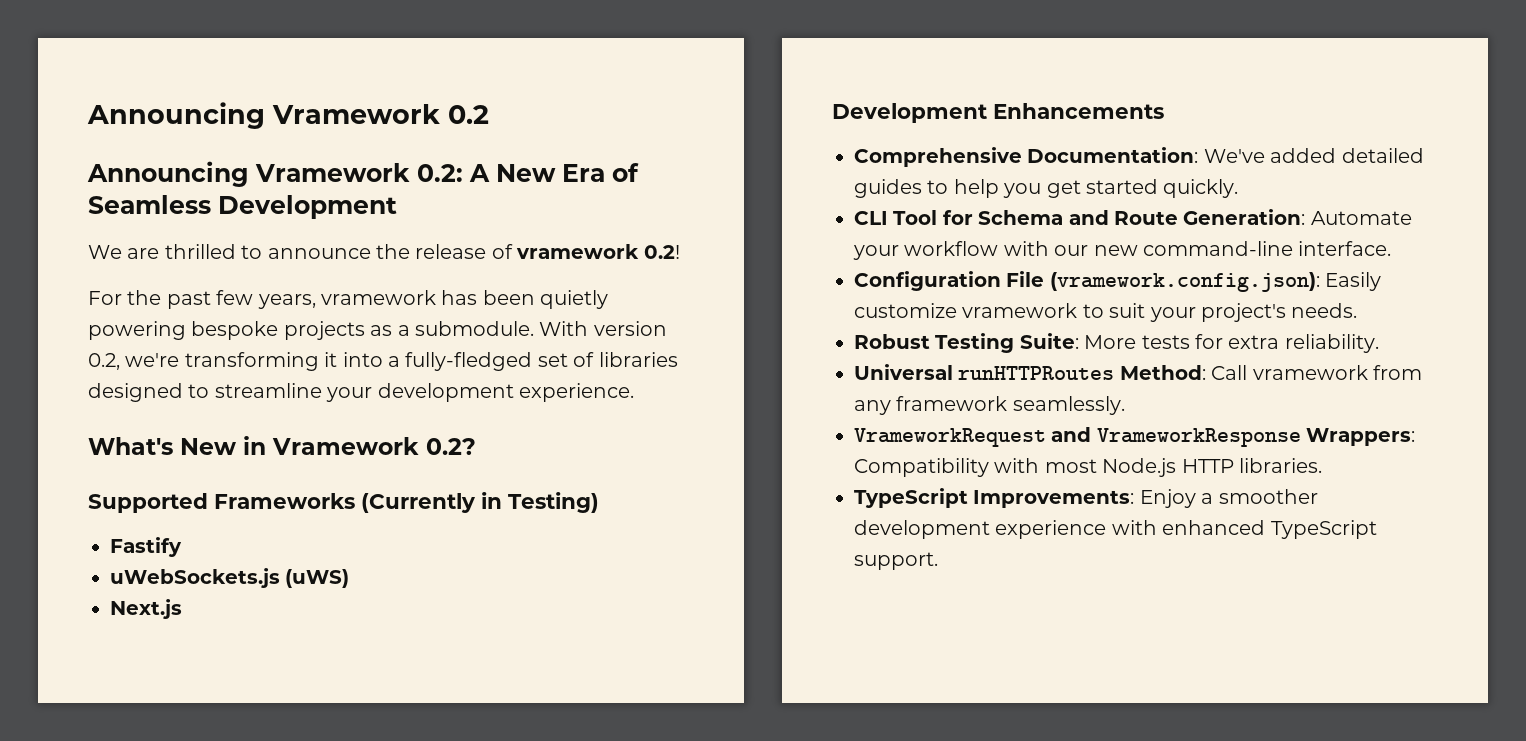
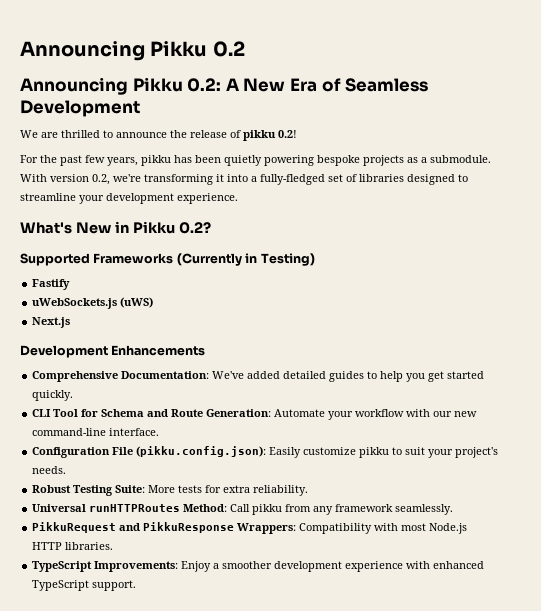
[87,102,440,129] Announcing Vramework -> [20,41,208,61] Announcing Pikku
[255,163,410,182] Vramework -> [132,77,183,92] Pikku
[516,244,640,259] vramework -> [243,130,276,141] pikku
[321,290,436,305] vramework -> [141,155,171,166] pikku
[272,437,419,455] Vramework -> [132,221,175,234] Pikku
[1049,272,1320,292] (vramework.config.json): -> [136,446,267,457] (pikku.config.json):
[962,303,1078,318] vramework -> [359,447,390,458] pikku
[1252,365,1368,380] vramework -> [252,504,283,515] pikku
[854,427,1301,447] VrameworkRequest and VrameworkResponse -> [32,522,235,533] PikkuRequest and PikkuResponse

